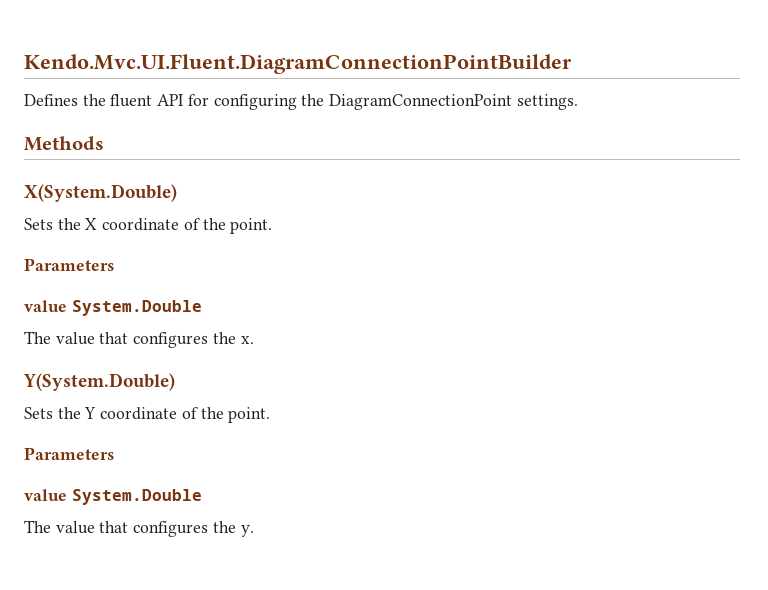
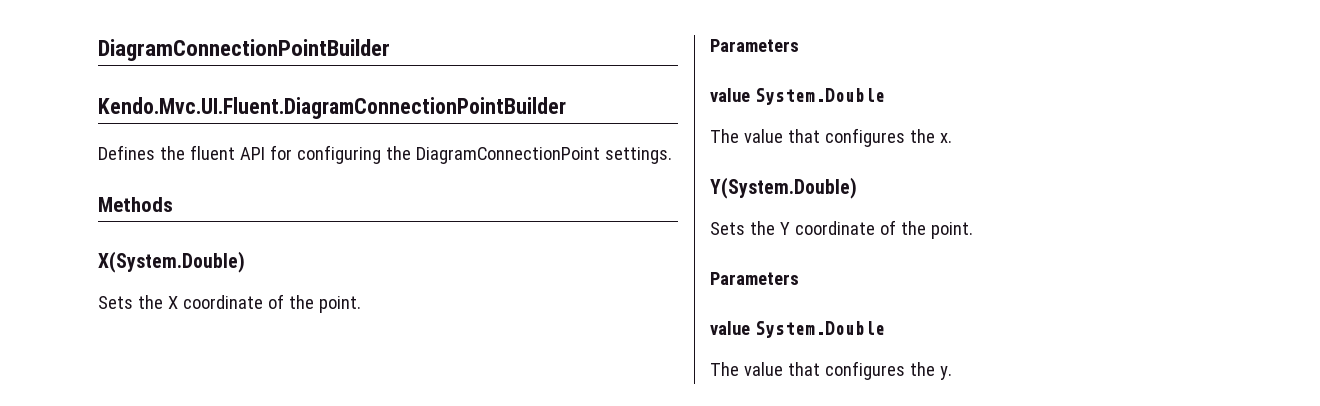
(24, 64) none -> [98,39,390,61] DiagramConnectionPointBuilder //

